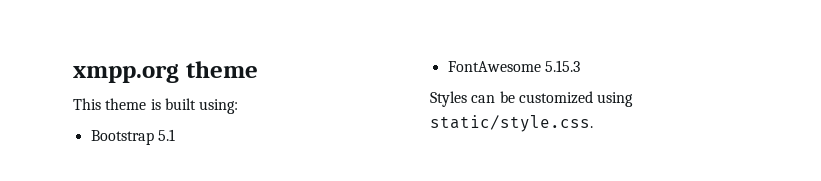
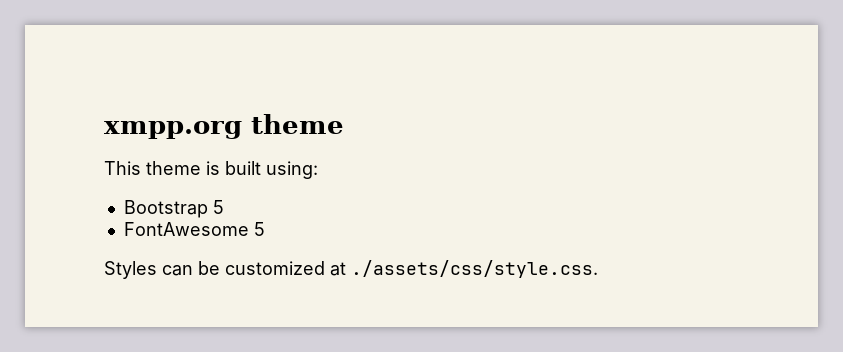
[157,129,175,141] 5.1 -> [212,200,224,214] 5
[544,60,580,72] 5.15.3 -> [253,222,265,236] 5
[597,92,634,107] [430,115,593,132] using static/style.css. -> [330,260,598,278] at ./assets/css/style.css.

